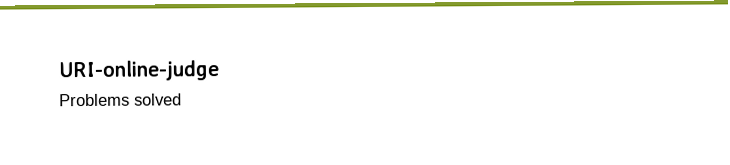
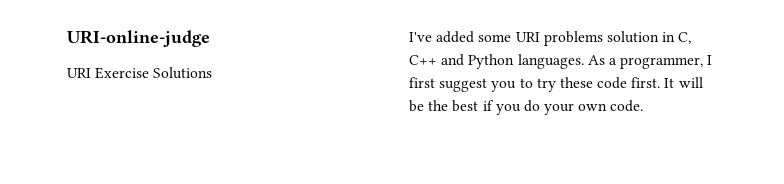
[59,93,182,107] Problems solved -> [67,67,213,79] [409,31,692,46] [409,54,713,69] [409,77,703,92] [409,100,644,115] URI Exercise Solutions // I've added some URI problems solution in C, C++ and Python languages. As a programmer, I first suggest you to try these code first. It will be the best if you do your own code.

